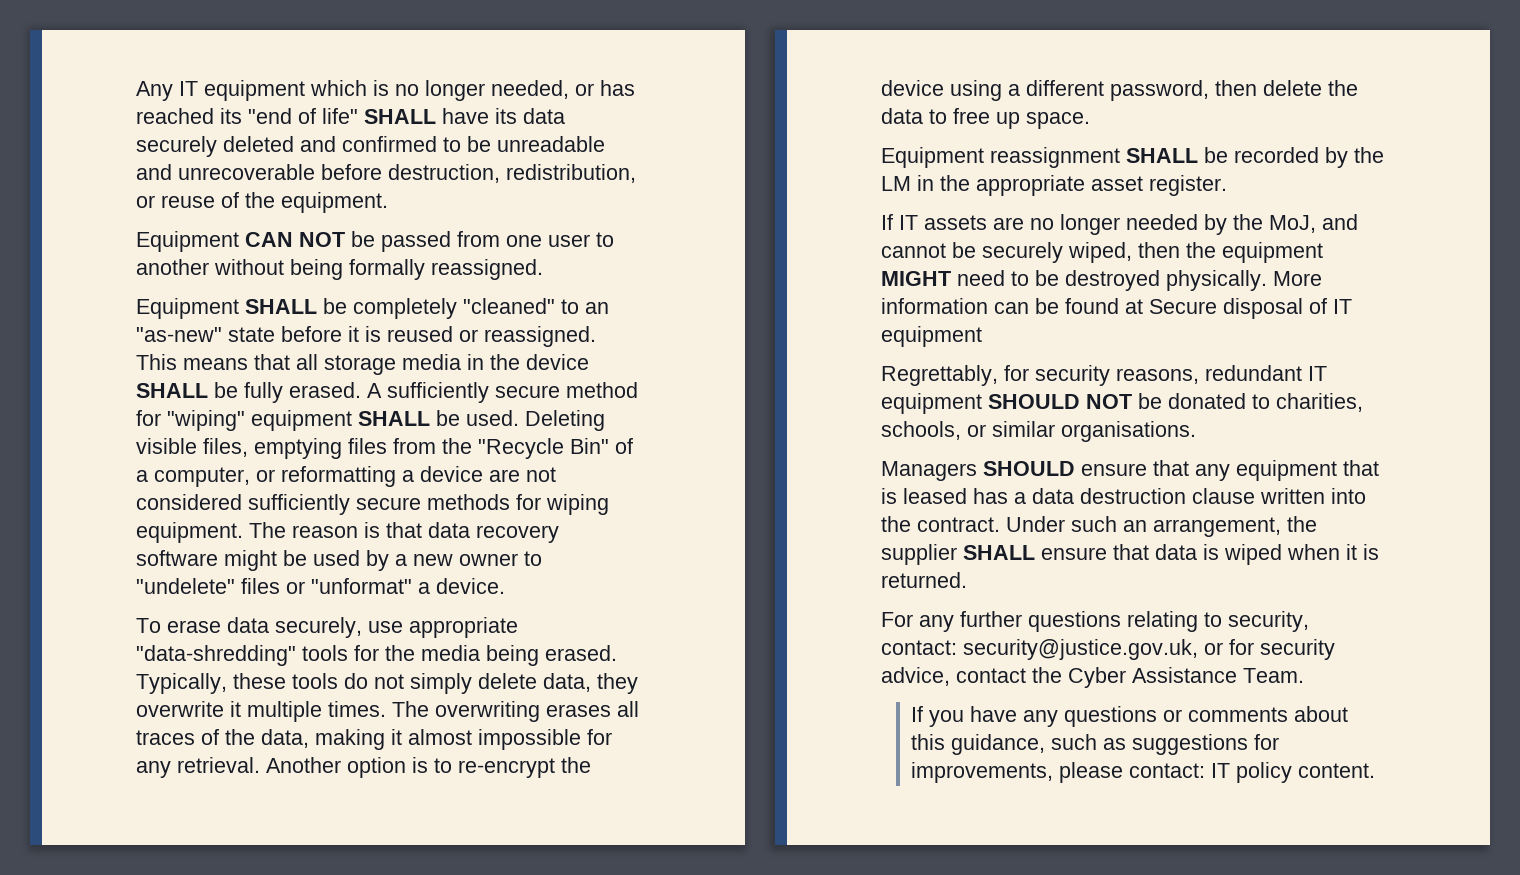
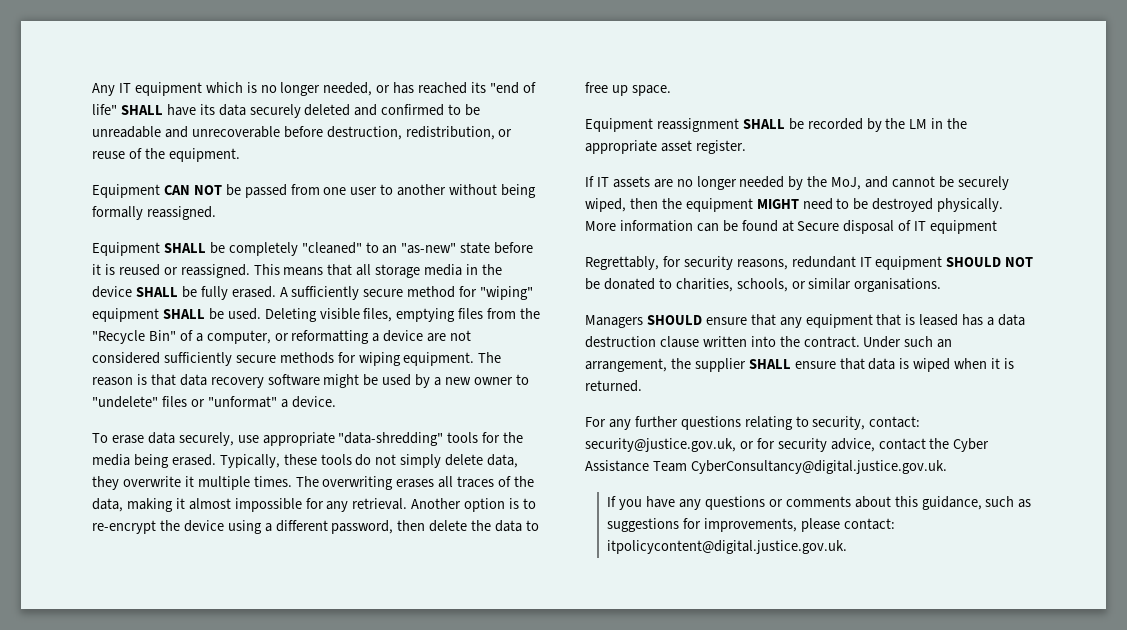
[1243,668,1304,683] Team. -> [652,460,947,474] Team CyberConsultancy@digital.justice.gov.uk.
[1211,762,1376,783] IT policy content. -> [607,540,848,554] itpolicycontent@digital.justice.gov.uk.

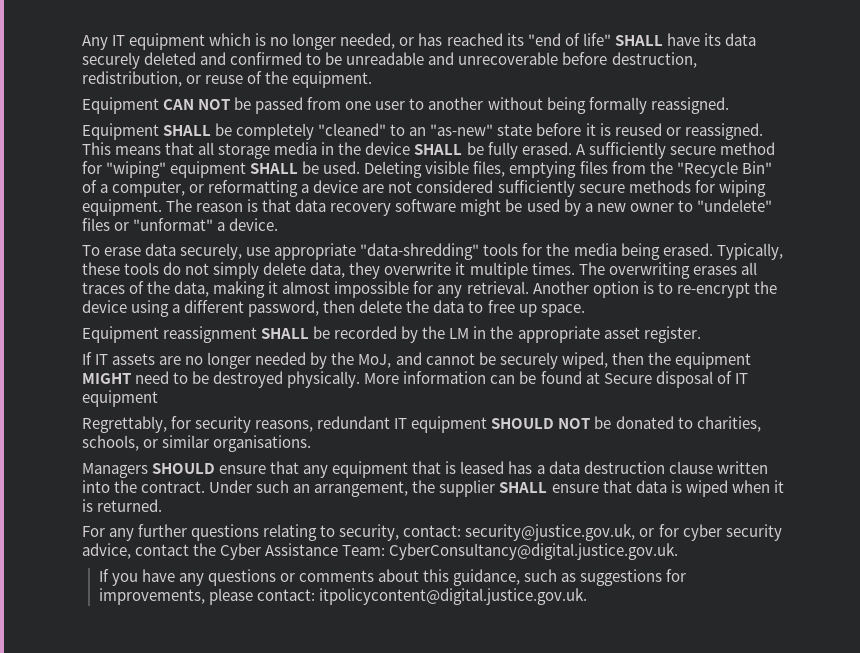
(775, 443) none -> [682,524,722,541] cyber
[652,461,687,472] Team -> [342,545,386,556] Team:

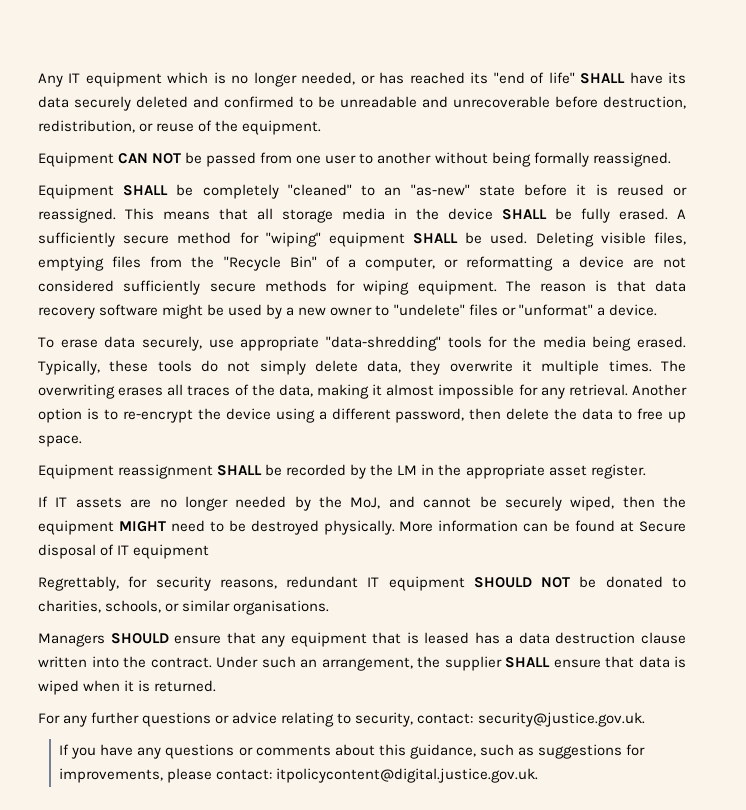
(260, 532) none -> [215,712,278,724] or advice
[465,524,782,541] [82,543,679,560] security@justice.gov.uk, or for cyber security advice, contact the Cyber Assistance Team: CyberConsultancy@digital.justice.gov.uk. -> [477,712,645,727] security@justice.gov.uk.

